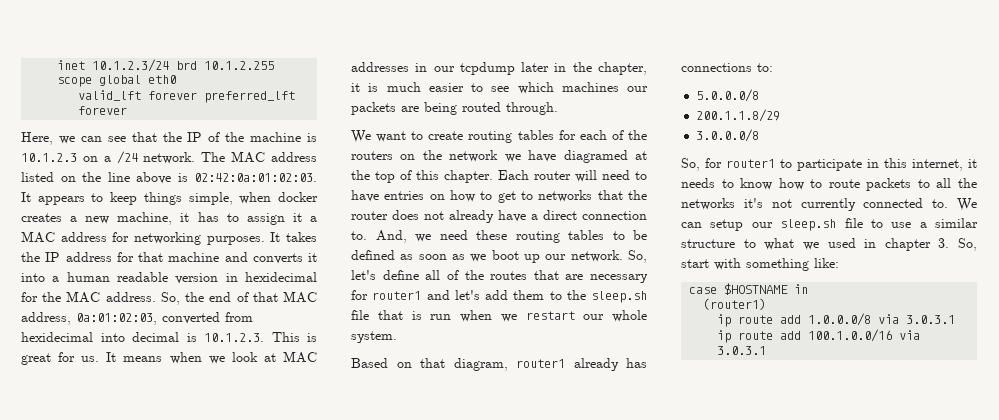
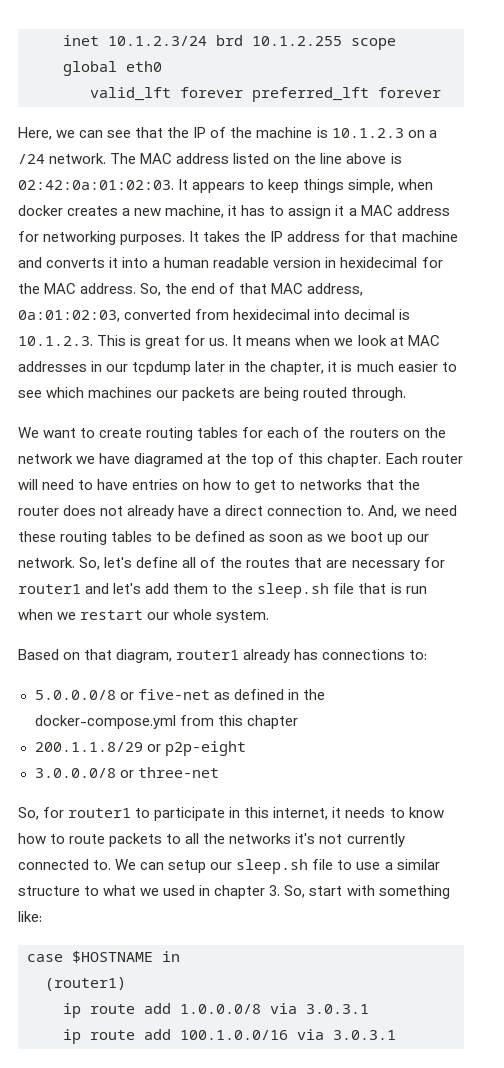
(760, 95) none -> [119,689,325,700] [34,715,298,729] or five-net as defined in the docker-compose.yml from this chapter
(781, 115) none -> [146,741,246,756] or p2p-eight
(760, 135) none -> [119,767,219,778] or three-net

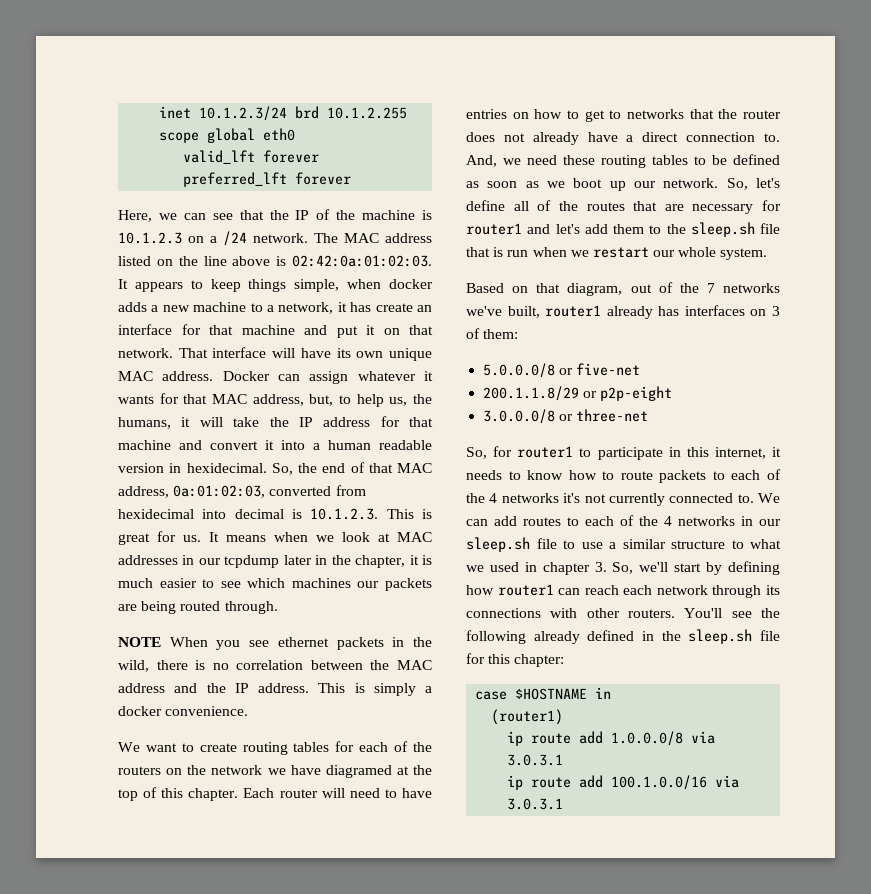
[67,206,119,216] creates -> [118,302,147,312] adds
[165,205,450,219] [18,231,241,245] machine, it has to assign it a MAC address for networking purposes. It takes -> [193,302,432,314] [118,324,433,338] [118,347,433,361] [118,371,433,384] [118,393,432,407] [118,417,260,429] machine to a network, it has create an interface for that machine and put it on that network. That interface will have its own unique MAC address. Docker can assign whatever it wants for that MAC address, but, to help us, the humans, it will take
[46,258,106,268] converts -> [210,441,258,450] convert
[340,257,443,268] [18,283,137,294] hexidecimal for the MAC address. -> [186,463,267,473] hexidecimal.
(407, 394) none -> [118,637,432,650] [118,660,432,672] [118,683,432,696] [118,706,249,716] // NOTE When you see ethernet packets in the wild, there is no correlation between the MAC address and the IP address. This is simply a docker convenience.
[176,649,428,663] [34,689,325,700] [34,715,298,729] router1 already has connections to: // 5.0.0.0/8 or five-net as defined in the docker-compose.yml from this chapter -> [630,282,780,293] [466,305,780,319] [466,328,519,339] [483,363,641,378] out of the 7 networks we've built, router1 already has interfaces on 3 of them: // 5.0.0.0/8 or five-net
[185,833,226,844] all the -> [731,469,781,480] [466,493,498,503] each of the 4
[168,860,207,873] setup -> [494,515,753,526] add routes to each of the 4 networks in
[309,885,450,899] [18,911,42,922] start with something like: -> [639,561,780,575] [466,584,780,598] [466,608,780,618] [466,629,780,644] [466,653,565,667] we'll start by defining how router1 can reach each network through its connections with other routers. You'll see the following already defined in the sleep.sh file for this chapter:

